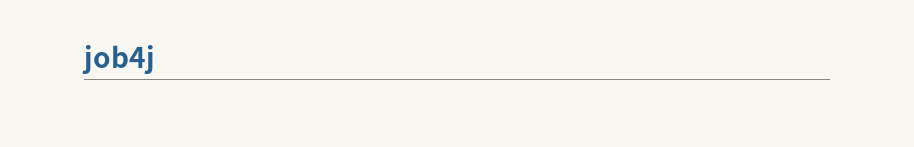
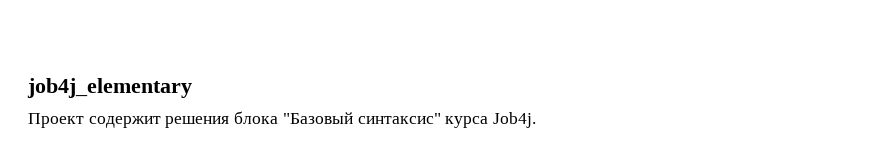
[82,45,155,74] job4j -> [27,78,192,98] [28,111,537,128] job4j_elementary // Проект содержит решения блока "Базовый синтаксис" курса Job4j.

